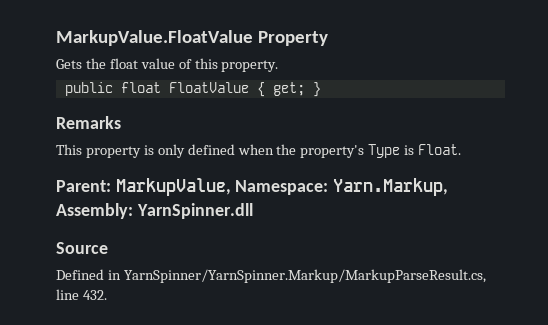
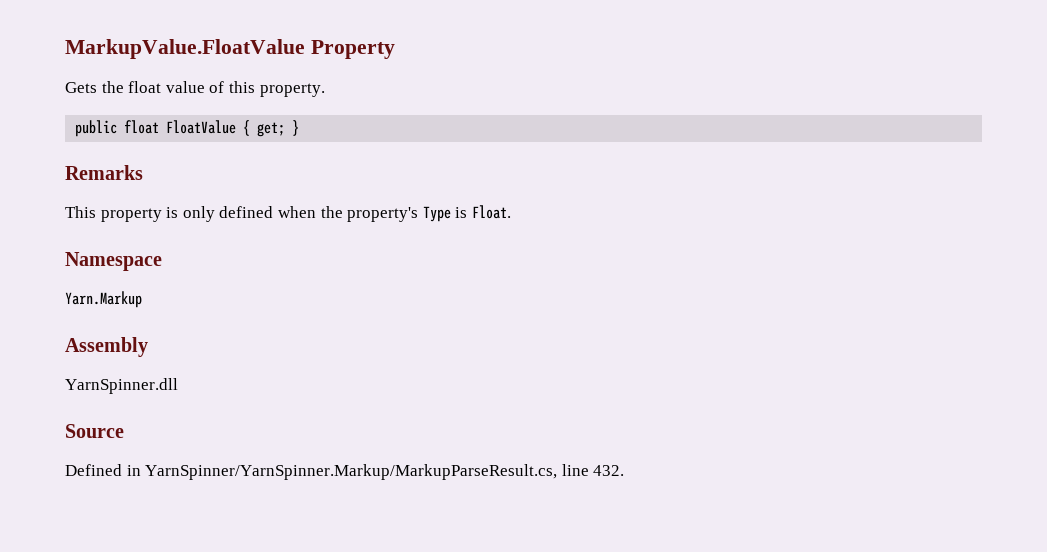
[56,178,449,196] [56,203,133,219] Parent: MarkupValue, Namespace: Yarn.Markup, Assembly: -> [65,252,162,271] [65,291,142,308] [65,337,148,357] Namespace // Yarn.Markup // Assembly //

